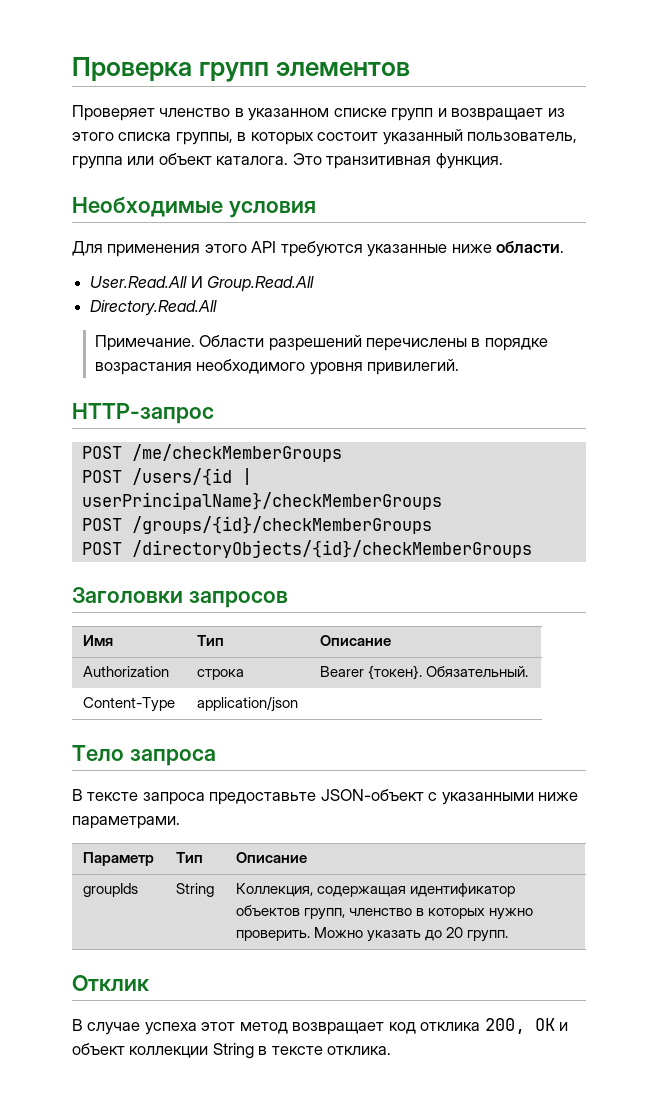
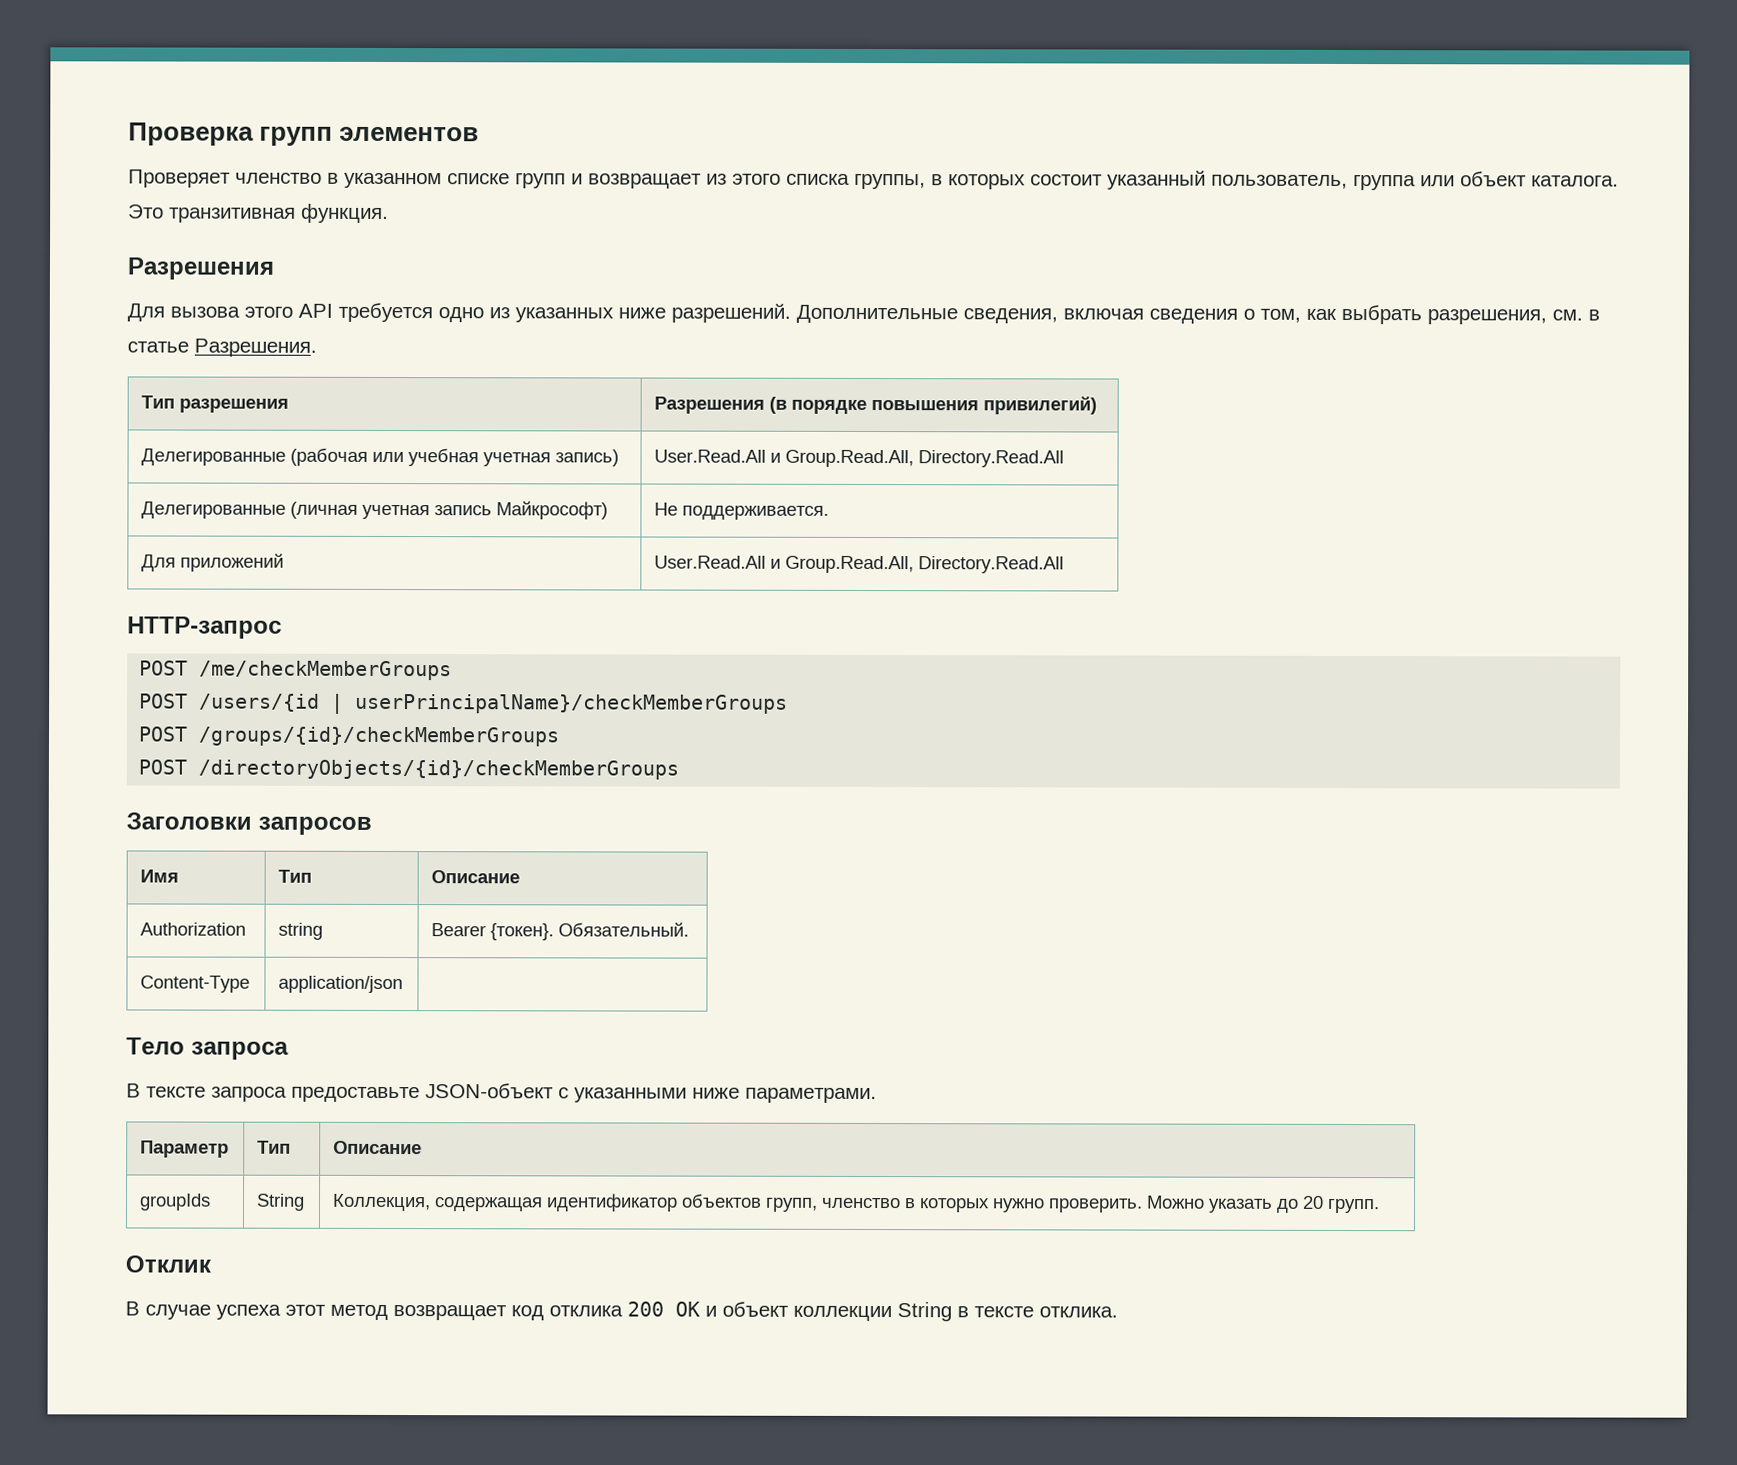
[72,197,316,218] [72,241,201,257] Необходимые условия // Для применения -> [127,257,274,280] [127,303,240,322] Разрешения // Для вызова
[280,241,565,257] [90,276,315,292] [90,300,218,316] [94,335,548,351] [94,359,459,375] требуются указанные ниже области. // User.Read.All И Group.Read.All // Directory.Read.All // Примечание. Области разрешений перечислены в порядке возрастания необходимого уровня привилегий. -> [338,302,1600,325] [127,338,317,357] [141,395,290,413] [654,396,1098,415] [141,447,620,467] [654,449,1065,468] [141,501,609,520] [654,502,830,520] [141,553,285,572] [654,555,1065,574] требуется одно из указанных ниже разрешений. Дополнительные сведения, включая сведения о том, как выбрать разрешения, см. в статье Разрешения. // Тип разрешения | Разрешения (в порядке повышения привилегий) // Делегированные (рабочая или учебная учетная запись) | User.Read.All и Group.Read.All, Directory.Read.All // Делегированные (личная учетная запись Майкрософт) | Не поддерживается. // Для приложений | User.Read.All и Group.Read.All, Directory.Read.All
[196,669,244,680] строка -> [278,922,324,940] string
[484,1018,525,1034] 200, -> [627,1301,664,1317] 200

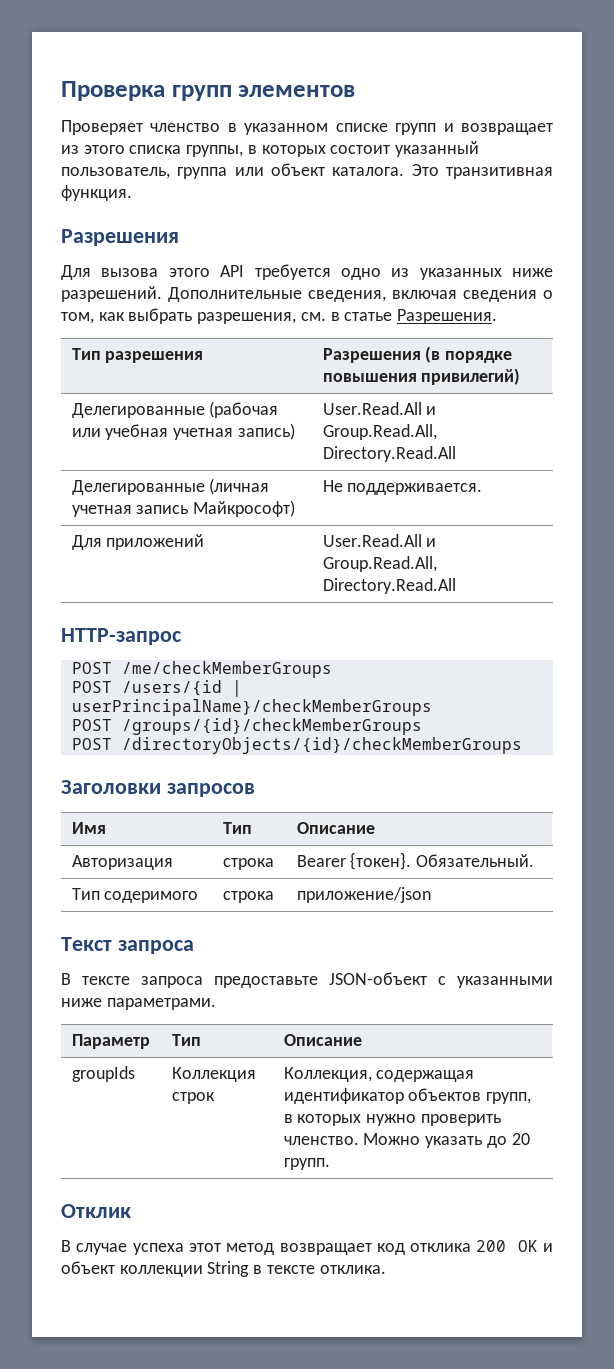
[140,922,247,936] [278,922,324,940] Authorization | string -> [71,855,173,870] [222,858,274,870] Авторизация | строка
[140,975,251,993] [278,975,404,994] [126,1037,185,1055] Content-Type | application/json | // Тело -> [71,888,199,903] [222,891,274,903] [296,887,431,903] [61,937,112,951] Тип содеримого | строка | приложение/json // Текст
[256,1193,306,1211] String -> [171,1067,256,1082] [171,1092,215,1104] Коллекция строк
[822,1197,902,1209] членство -> (532, 1098) none
[1048,1198,1144,1213] проверить. -> [420,1114,501,1126] [283,1136,359,1145] проверить членство.

